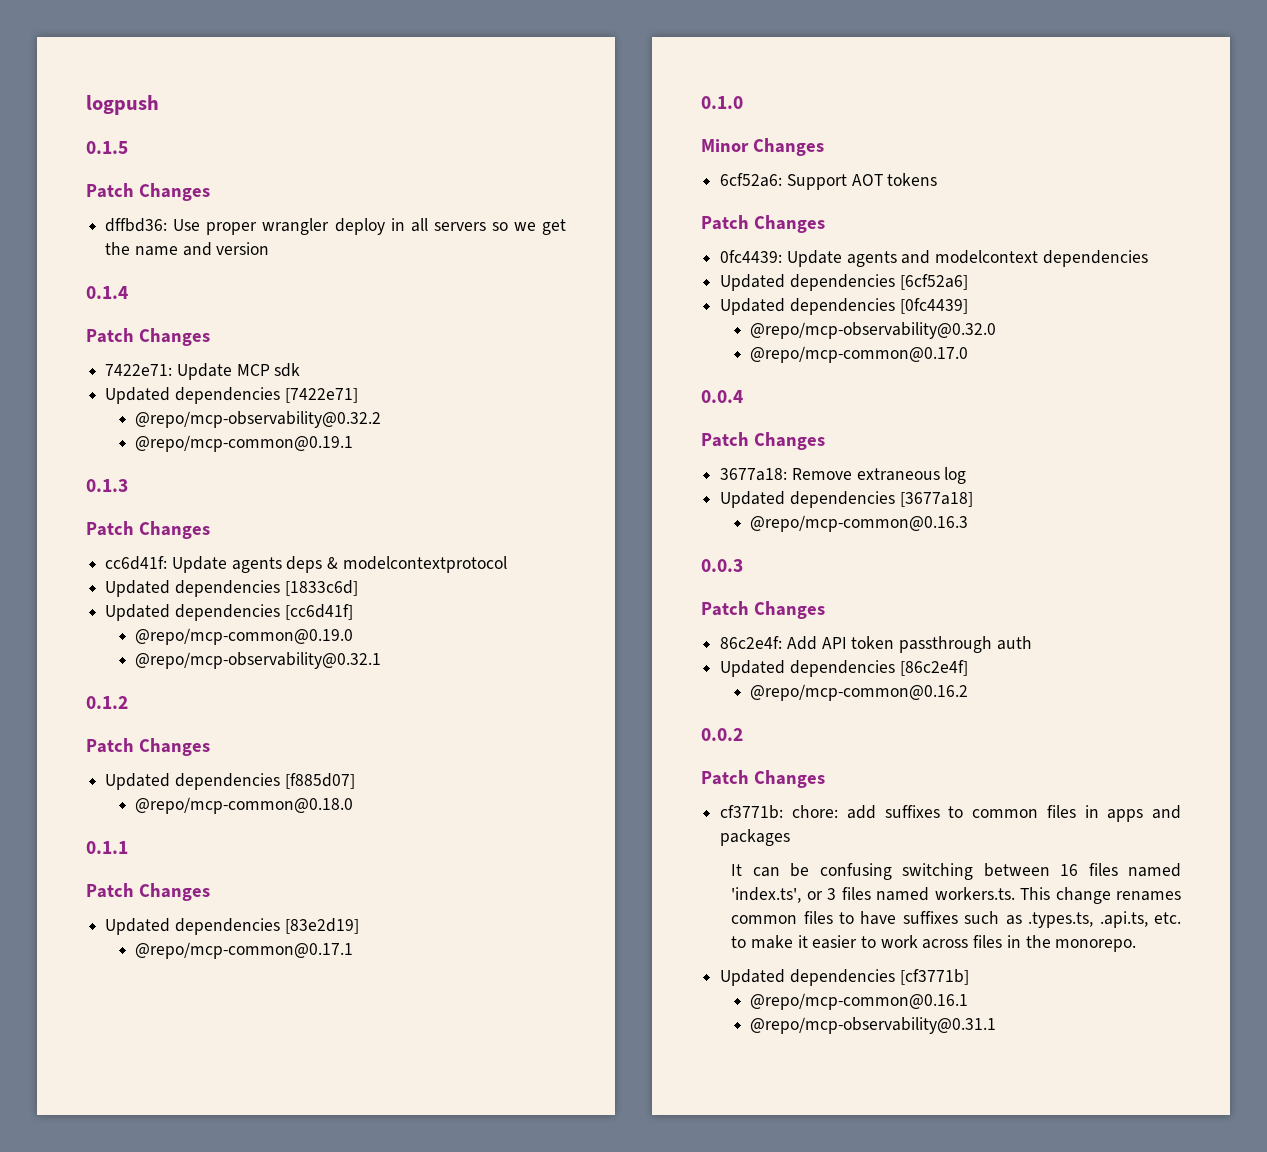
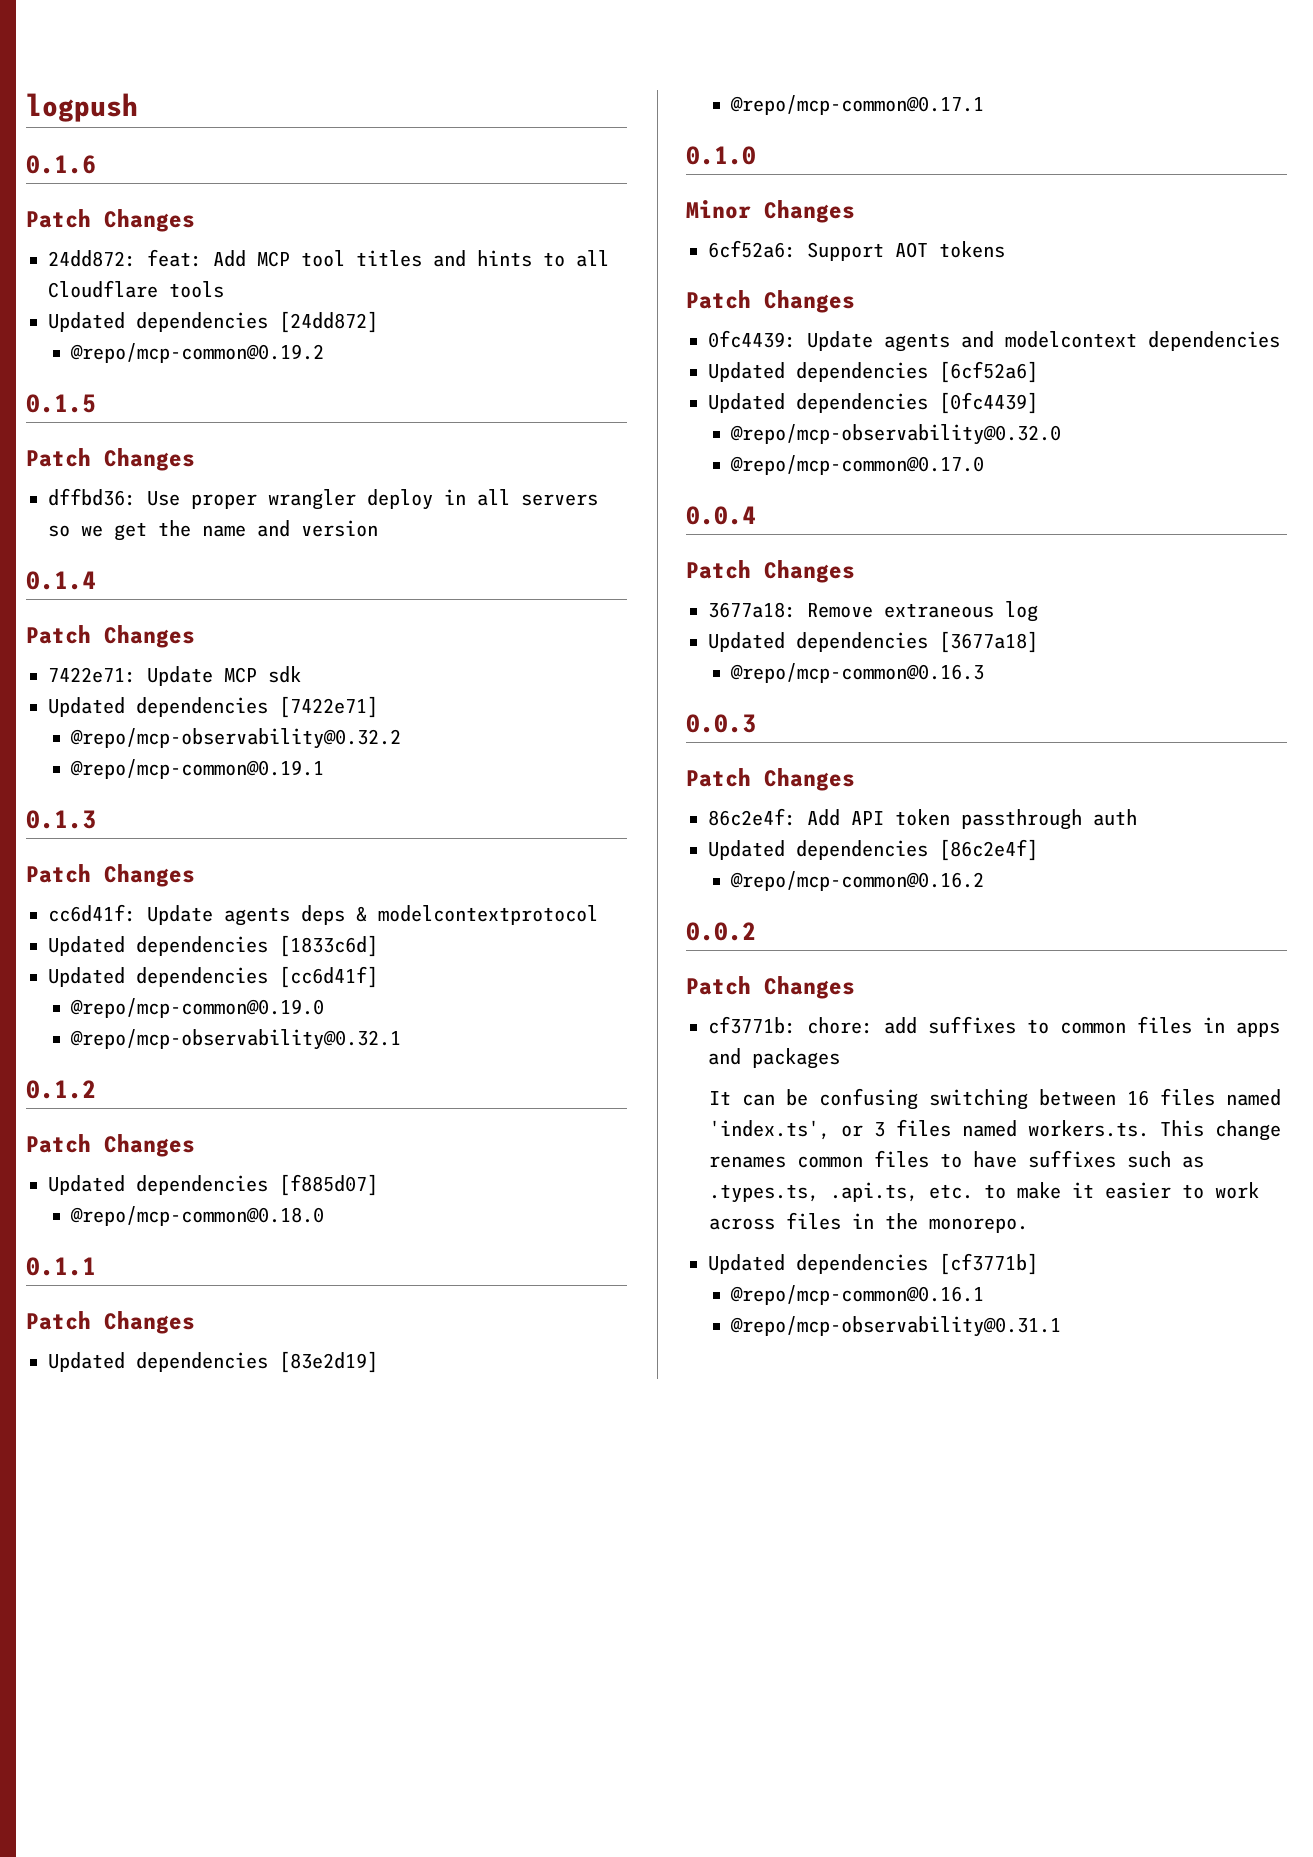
(159, 105) none -> [26,155,96,174] [26,209,195,232] [48,249,609,267] [48,280,224,298] [48,311,378,333] [70,343,325,363] // 0.1.6 // Patch Changes // 24dd872: feat: Add MCP tool titles and hints to all Cloudflare tools // Updated dependencies [24dd872] // @repo/mcp-common@0.19.2

